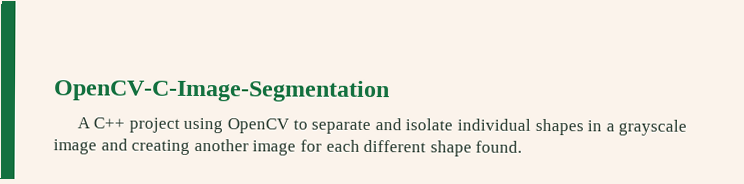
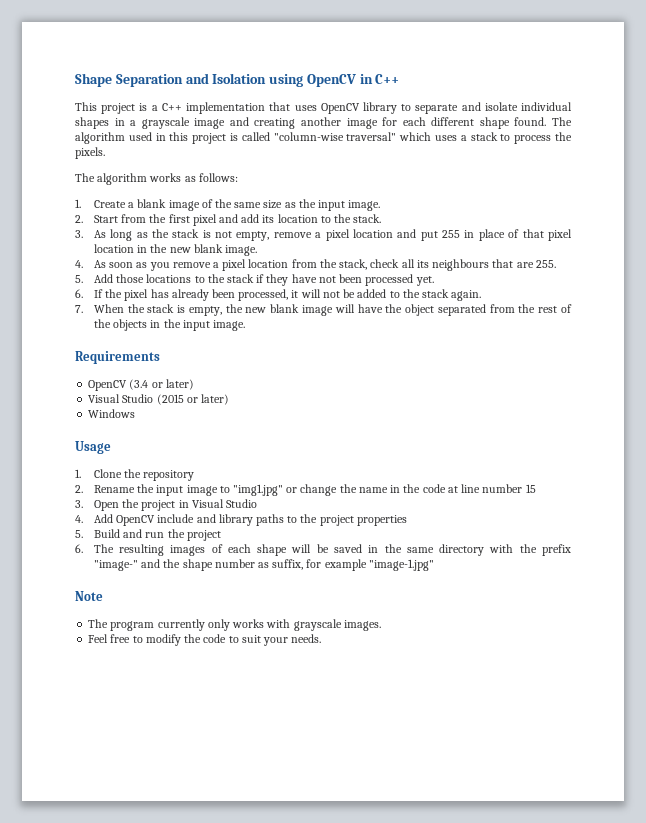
[53,79,390,103] [76,117,291,134] OpenCV-C-Image-Segmentation // A C++ project using OpenCV -> [75,73,400,87] [75,102,397,114] Shape Separation and Isolation using OpenCV in C++ // This project is a C++ implementation that uses OpenCV library
(523, 146) none -> [551,117,572,126] [75,132,573,144] [75,147,105,159] [75,173,238,185] [75,199,381,211] [75,214,382,226] [75,229,573,241] [93,244,258,256] [75,259,556,271] [75,274,434,286] [75,289,482,301] [75,304,572,316] [93,319,246,331] [75,351,160,364] [88,379,194,391] [88,394,230,405] [88,409,136,418] [75,441,111,454] [75,469,195,481] [75,484,536,496] [75,499,258,511] [75,514,407,526] [75,529,221,541] [75,544,571,556] [93,559,434,571] [75,591,103,601] [88,619,381,631] [88,634,322,646] The algorithm used in this project is called "column-wise traversal" which uses a stack to process the pixels. // The algorithm works as follows: // 1. Create a blank image of the same size as the input image. // 2. Start from the first pixel and add its location to the stack. // 3. As long as the stack is not empty, remove a pixel location and put 255 in place of that pixel location in the new blank image. // 4. As soon as you remove a pixel location from the stack, check all its neighbours that are 255. // 5. Add those locations to the stack if they have not been processed yet. // 6. If the pixel has already been processed, it will not be added to the stack again. // 7. When the stack is empty, the new blank image will have the object separated from the rest of the objects in the input image. // Requirements // OpenCV (3.4 or later) // Visual Studio (2015 or later) // Windows // Usage // 1. Clone the repository // 2. Rename the input image to "img1.jpg" or change the name in the code at line number 15 // 3. Open the project in Visual Studio // 4. Add OpenCV include and library paths to the project properties // 5. Build and run the project // 6. The resulting images of each shape will be saved in the same directory with the prefix "image-" and the shape number as suffix, for example "image-1.jpg" // Note // The program currently only works with grayscale images. // Feel free to modify the code to suit your needs.

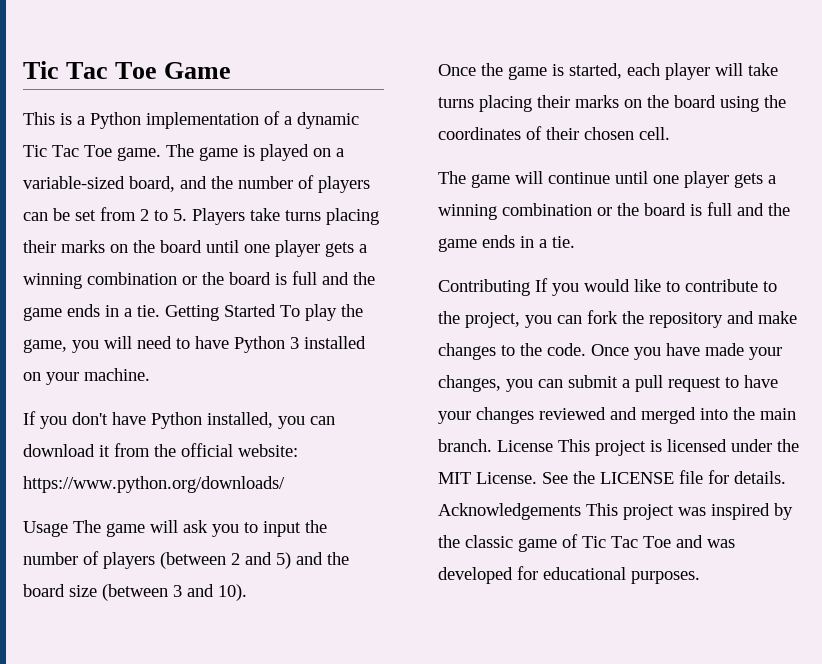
[75,73,400,87] [75,102,572,114] [75,117,572,129] [75,132,573,144] [75,147,105,159] [75,173,238,185] [75,199,381,211] [75,214,382,226] [75,229,573,241] [93,244,258,256] [75,259,556,271] [75,274,434,286] [75,289,482,301] [75,304,572,316] [93,319,246,331] [75,351,160,364] [88,379,194,391] [88,394,230,405] [88,409,136,418] [75,441,111,454] [75,469,195,481] [75,484,536,496] [75,499,258,511] [75,514,407,526] [75,529,221,541] [75,544,571,556] [93,559,434,571] [75,591,103,601] [88,619,381,631] [88,634,322,646] Shape Separation and Isolation using OpenCV in C++ // This project is a C++ implementation that uses OpenCV library to separate and isolate individual shapes in a grayscale image and creating another image for each different shape found. The algorithm used in this project is called "column-wise traversal" which uses a stack to process the pixels. // The algorithm works as follows: // 1. Create a blank image of the same size as the input image. // 2. Start from the first pixel and add its location to the stack. // 3. As long as the stack is not empty, remove a pixel location and put 255 in place of that pixel location in the new blank image. // 4. As soon as you remove a pixel location from the stack, check all its neighbours that are 255. // 5. Add those locations to the stack if they have not been processed yet. // 6. If the pixel has already been processed, it will not be added to the stack again. // 7. When the stack is empty, the new blank image will have the object separated from the rest of the objects in the input image. // Requirements // OpenCV (3.4 or later) // Visual Studio (2015 or later) // Windows // Usage // 1. Clone the repository // 2. Rename the input image to "img1.jpg" or change the name in the code at line number 15 // 3. Open the project in Visual Studio // 4. Add OpenCV include and library paths to the project properties // 5. Build and run the project // 6. The resulting images of each shape will be saved in the same directory with the prefix "image-" and the shape number as suffix, for example "image-1.jpg" // Note // The program currently only works with grayscale images. // Feel free to modify the code to suit your needs. -> [23,61,232,79] [23,111,359,129] [23,144,344,161] [23,175,370,193] [23,207,379,225] [23,240,367,257] [23,271,375,289] [23,304,363,321] [23,336,366,353] [23,368,150,385] [23,411,335,429] [23,443,298,457] [23,476,285,493] [23,520,327,537] [23,551,349,569] [23,584,247,601] [438,63,778,80] [438,95,786,112] [438,126,670,140] [438,171,776,188] [438,202,790,220] [438,235,575,252] [438,278,777,296] [438,310,797,328] [438,343,782,360] [438,375,778,392] [438,407,796,424] [438,439,799,456] [438,470,786,484] [438,503,793,520] [438,534,735,552] [438,566,700,584] Tic Tac Toe Game // This is a Python implementation of a dynamic Tic Tac Toe game. The game is played on a variable-sized board, and the number of players can be set from 2 to 5. Players take turns placing their marks on the board until one player gets a winning combination or the board is full and the game ends in a tie. Getting Started To play the game, you will need to have Python 3 installed on your machine. // If you don't have Python installed, you can download it from the official website: https://www.python.org/downloads/ // Usage The game will ask you to input the number of players (between 2 and 5) and the board size (between 3 and 10). // Once the game is started, each player will take turns placing their marks on the board using the coordinates of their chosen cell. // The game will continue until one player gets a winning combination or the board is full and the game ends in a tie. // Contributing If you would like to contribute to the project, you can fork the repository and make changes to the code. Once you have made your changes, you can submit a pull request to have your changes reviewed and merged into the main branch. License This project is licensed under the MIT License. See the LICENSE file for details. Acknowledgements This project was inspired by the classic game of Tic Tac Toe and was developed for educational purposes.

